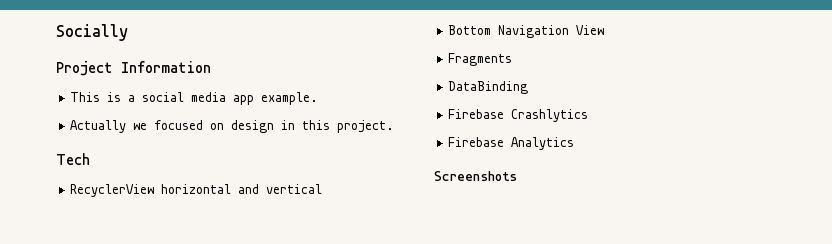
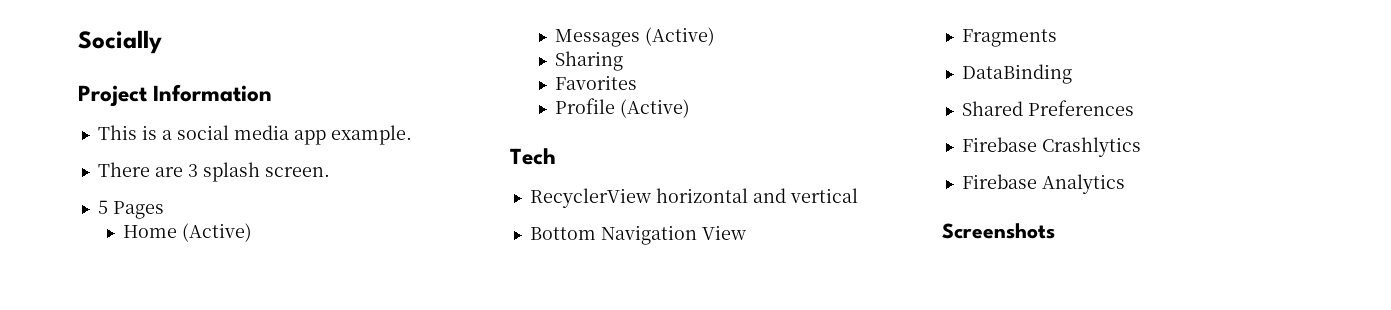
[70,120,395,133] Actually we focused on design in this project. -> [97,162,330,182] [97,200,164,219] [123,223,253,242] [555,27,716,47] [555,51,624,71] [555,75,638,90] [555,98,691,118] There are 3 splash screen. // 5 Pages // Home (Active) // Messages (Active) // Sharing // Favorites // Profile (Active)
(529, 87) none -> [961,100,1134,116] // Shared Preferences

